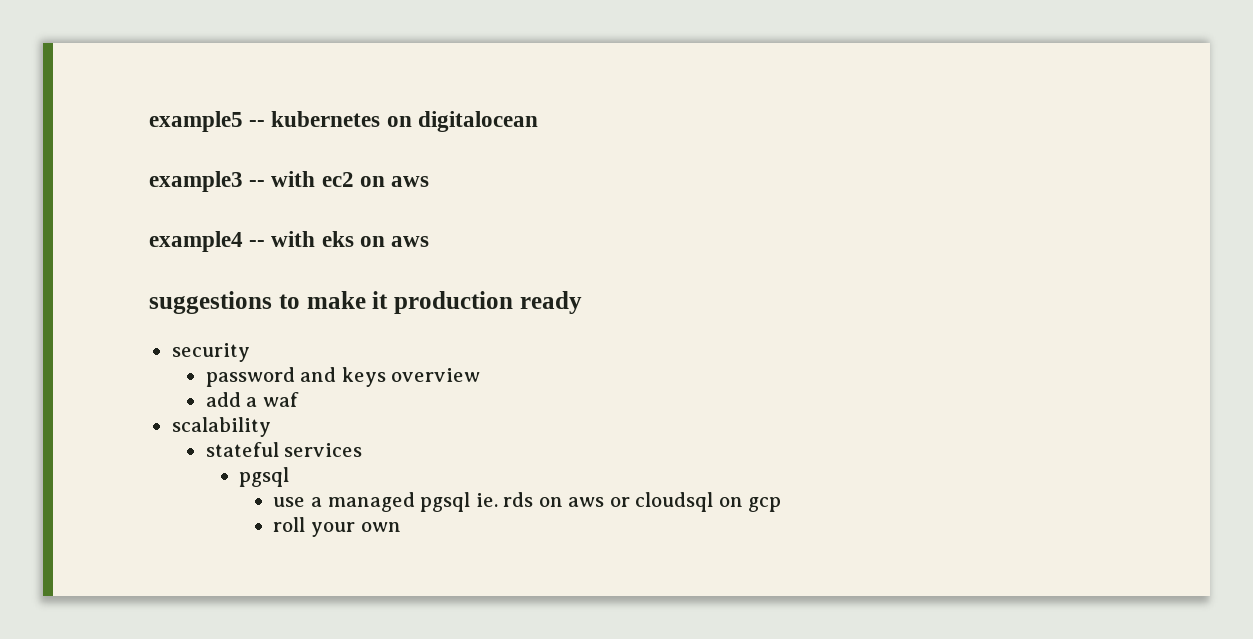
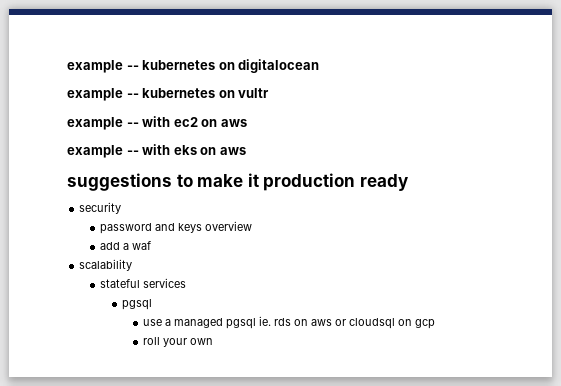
[149,111,243,132] example5 -> [67,60,123,73] example
[149,171,243,192] example3 -> [67,88,270,101] [67,117,123,130] example -- kubernetes on vultr // example
[149,231,243,252] example4 -> [67,145,123,158] example

